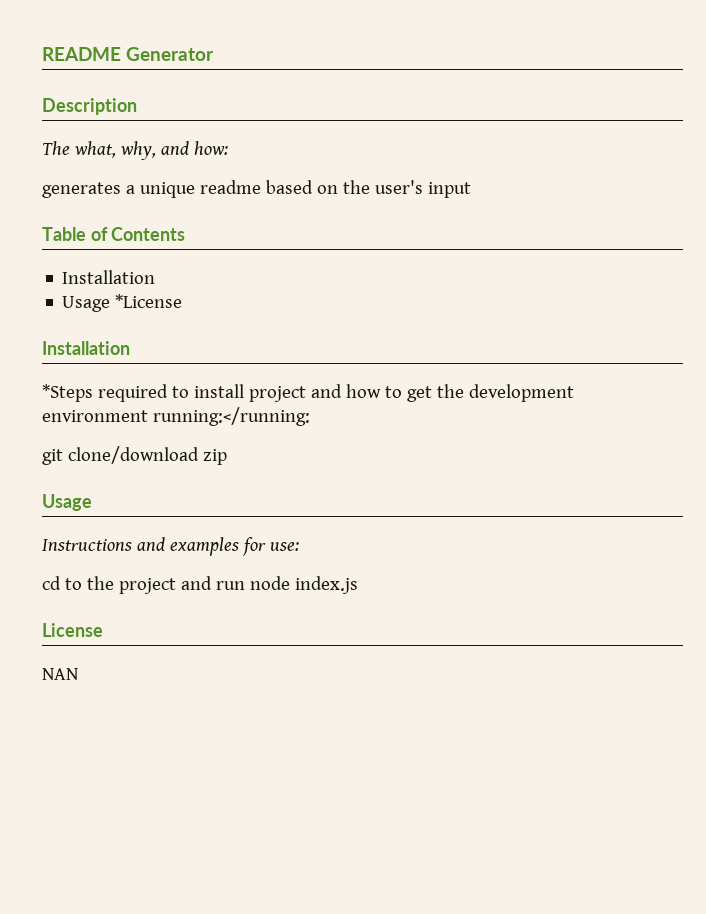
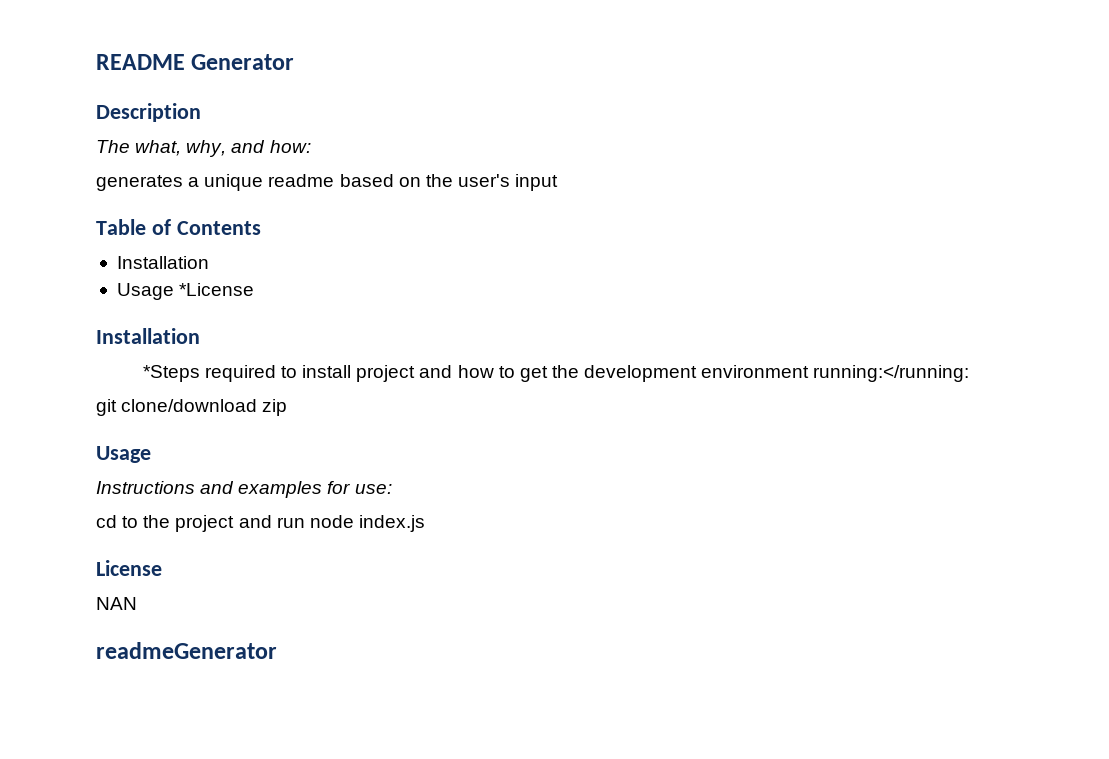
(78, 674) none -> [96,642,277,659] // readmeGenerator

